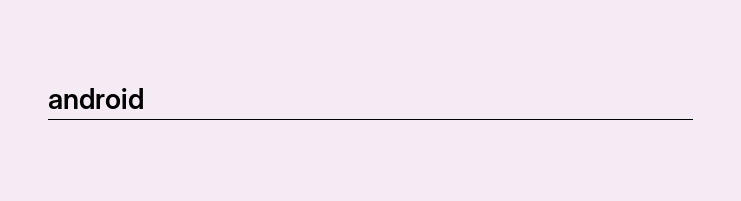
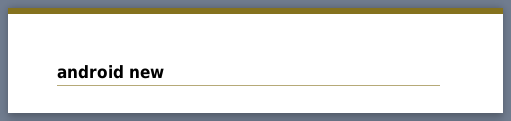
(144, 98) none -> [129,68,164,79] new

